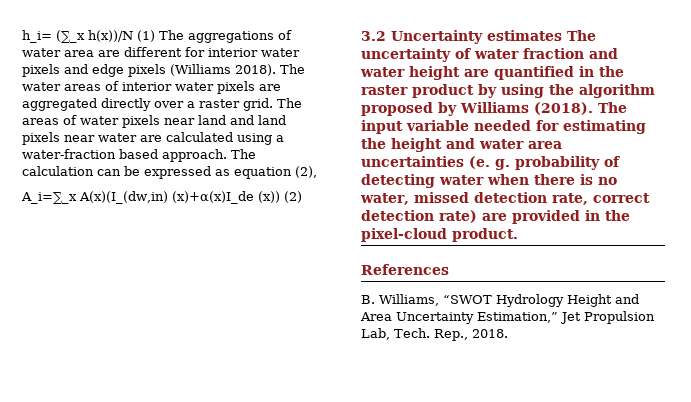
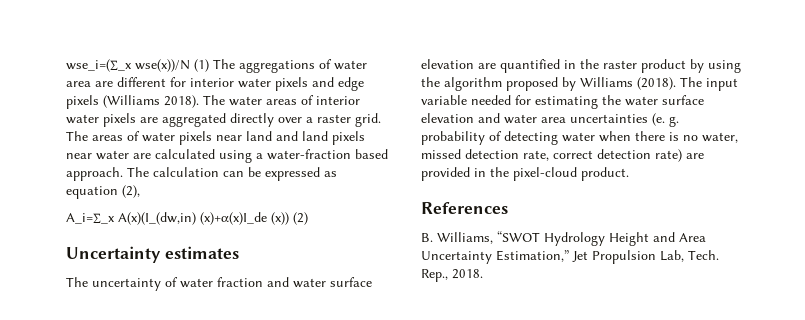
[22,30,133,43] h_i= (∑_x h(x))/N -> [66,59,190,72] wse_i=(∑_x wse(x))/N
[361,31,386,41] 3.2 -> (308, 218) none
(562, 35) none -> (239, 252) //
[409,66,460,80] height -> [330,277,372,287] [421,59,474,69] surface elevation
[391,138,442,152] height -> [625,95,704,106] [421,113,474,123] water surface elevation

